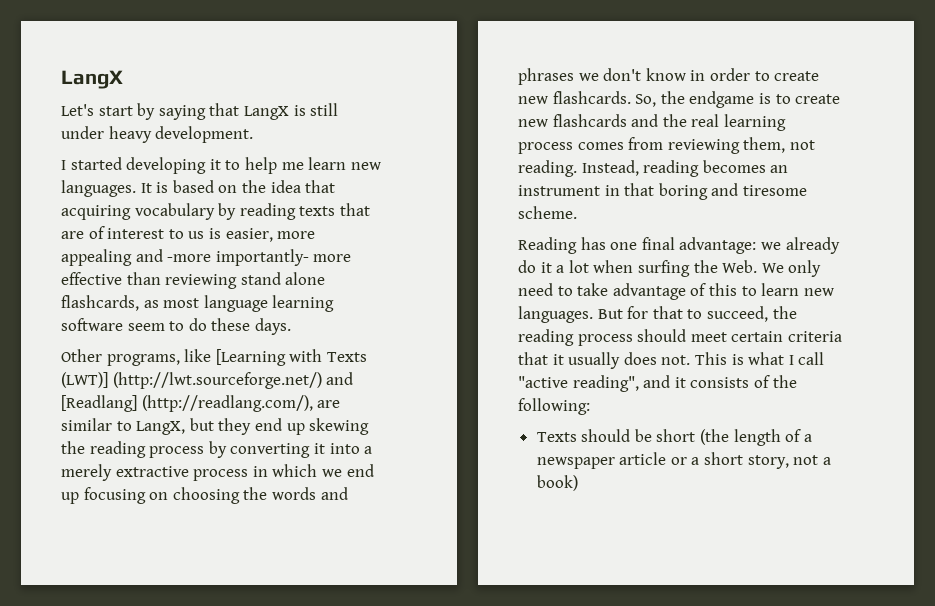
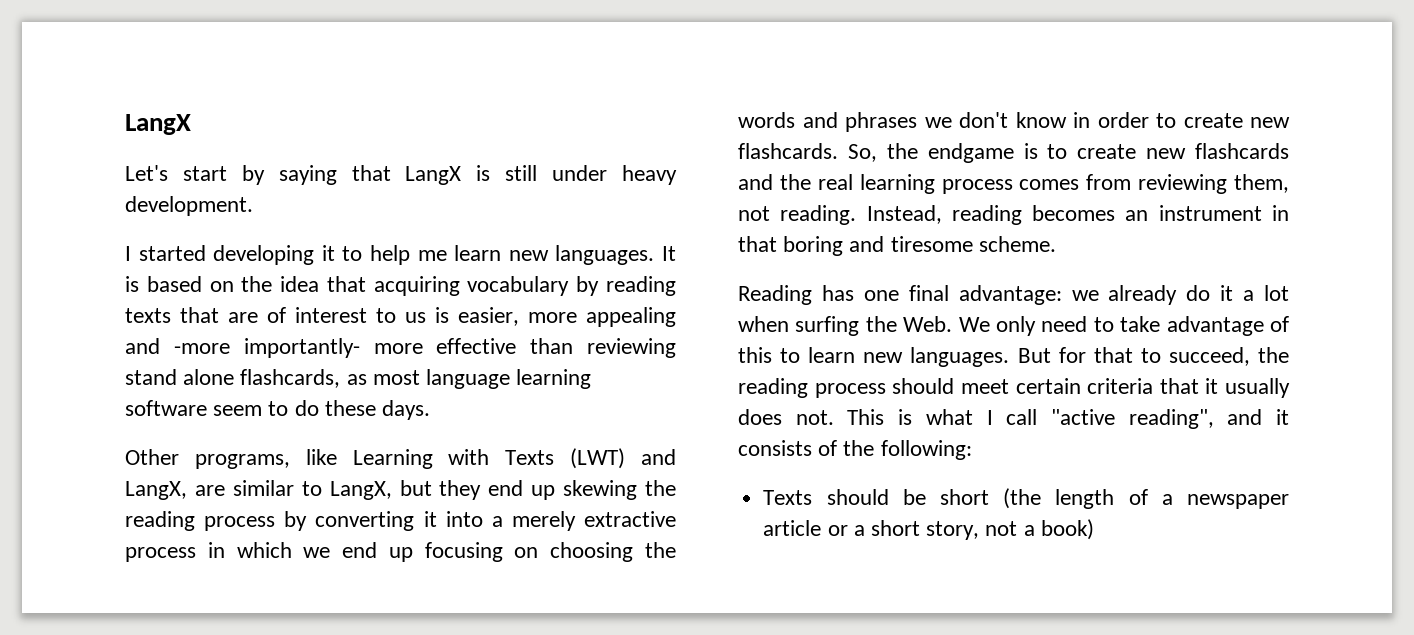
[215,349,286,366] [Learning -> [352,449,433,469] Learning
[61,372,354,389] [61,395,313,412] (LWT)] (http://lwt.sourceforge.net/) and [Readlang] (http://readlang.com/), -> [570,448,676,469] [125,481,187,500] (LWT) and LangX,

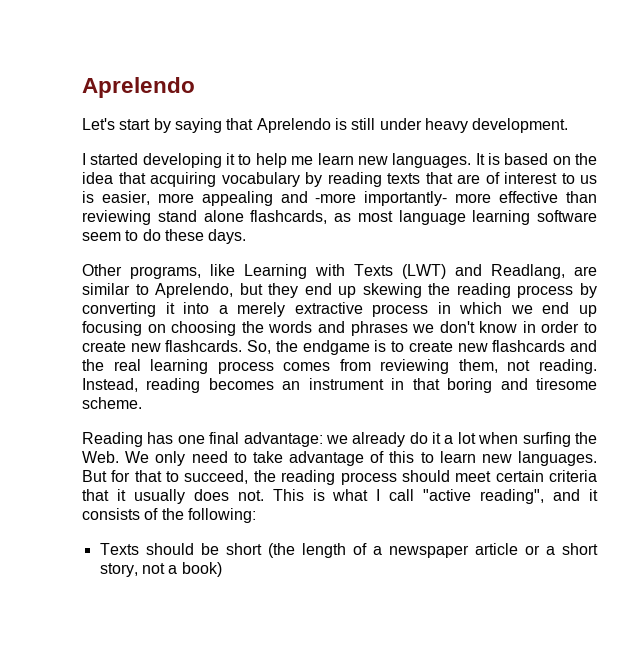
[125,114,191,135] LangX -> [82,77,195,98] Aprelendo
[405,166,462,185] LangX -> [256,118,331,133] Aprelendo
[125,481,187,500] LangX, -> [491,264,565,279] Readlang,
[329,481,392,500] LangX, -> [155,283,234,298] Aprelendo,

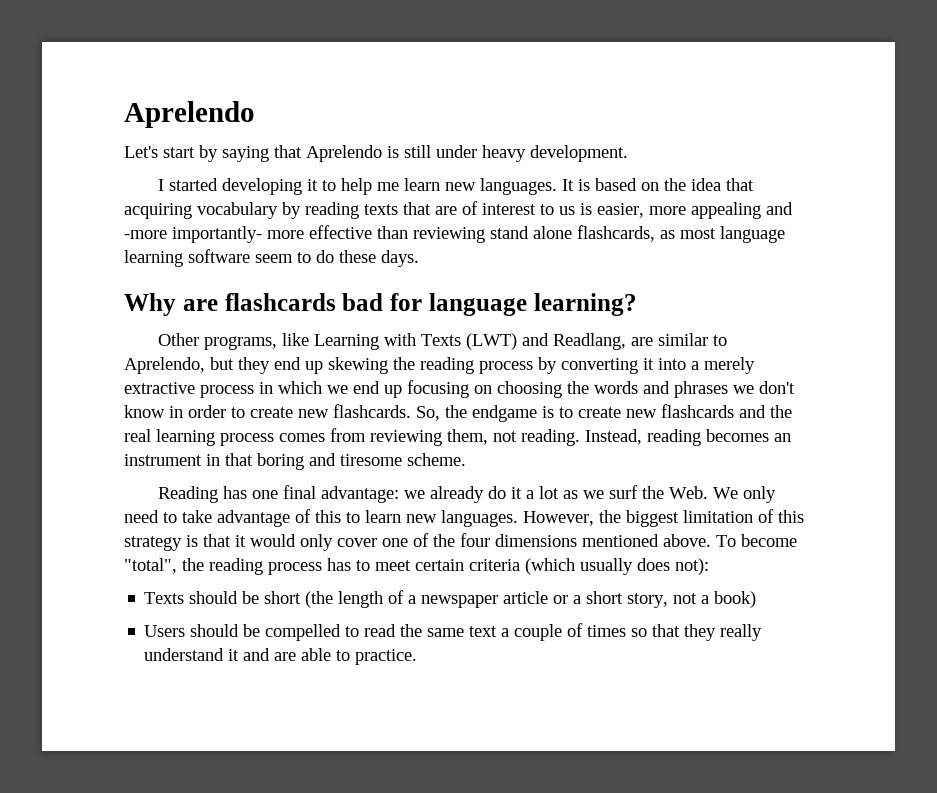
(247, 236) none -> [124,293,637,316] // Why are flashcards bad for language learning?
[478,432,571,447] when surfing -> [563,485,639,499] as we surf
[82,470,450,485] But for that to succeed, the reading process should -> [523,509,804,527] [124,533,797,551] [124,558,370,575] However, the biggest limitation of this strategy is that it would only cover one of the four dimensions mentioned above. To become "total", the reading process has to
[82,489,598,504] [82,508,256,523] that it usually does not. This is what I call "active reading", and it consists of the following: -> [525,558,709,575] (which usually does not):
(222, 569) none -> [144,623,763,641] [144,648,418,665] // Users should be compelled to read the same text a couple of times so that they really understand it and are able to practice.

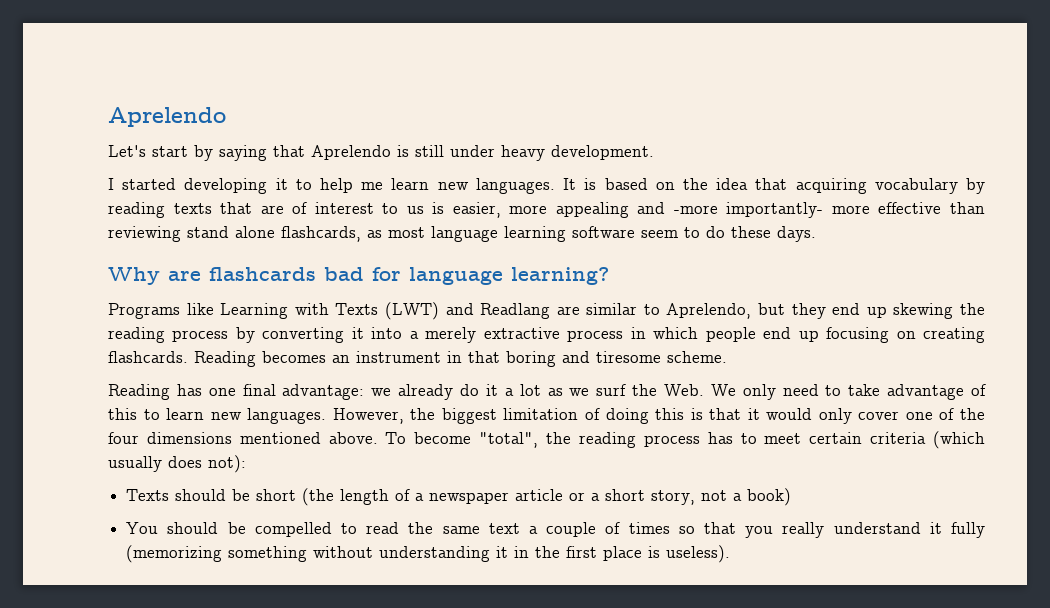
[158,333,278,350] Other programs, -> [108,303,180,319] Programs
[553,333,627,350] Readlang, -> [480,303,551,319] Readlang
[327,385,348,394] we -> [705,327,756,342] people
[497,381,795,398] [124,404,792,422] [124,428,701,446] choosing the words and phrases we don't know in order to create new flashcards. So, the endgame is to create new flashcards and the real learning process comes from reviewing them, not reading. Instead, reading -> [923,327,986,343] [108,351,256,367] creating flashcards. Reading
[778,510,804,523] [124,536,182,551] this strategy -> [605,408,685,424] doing this
[144,625,186,637] Users -> [126,522,159,534] You
[684,624,717,641] they -> [745,526,774,538] you
[243,648,418,665] and are able to practice. -> [951,522,986,538] [126,545,731,563] fully (memorizing something without understanding it in the first place is useless).

